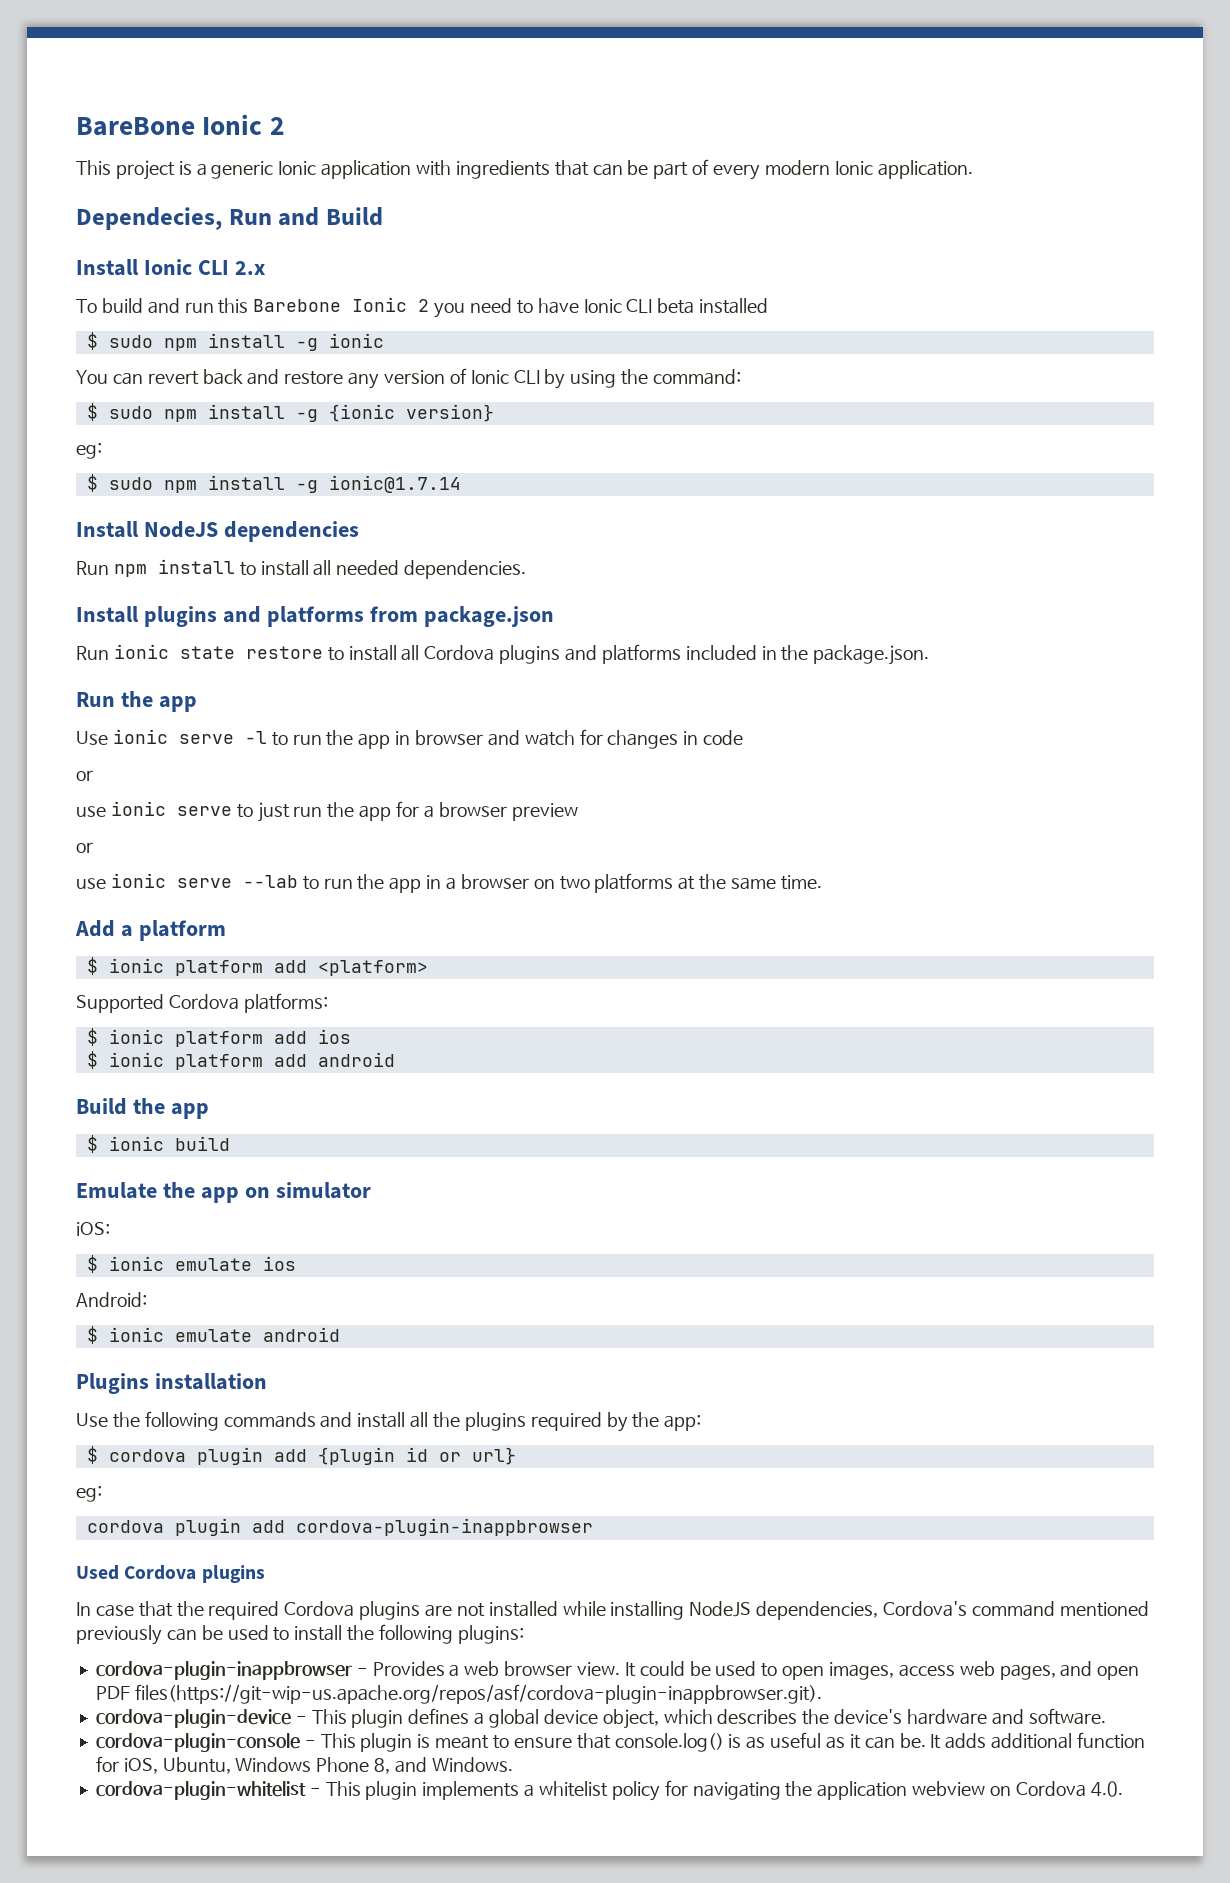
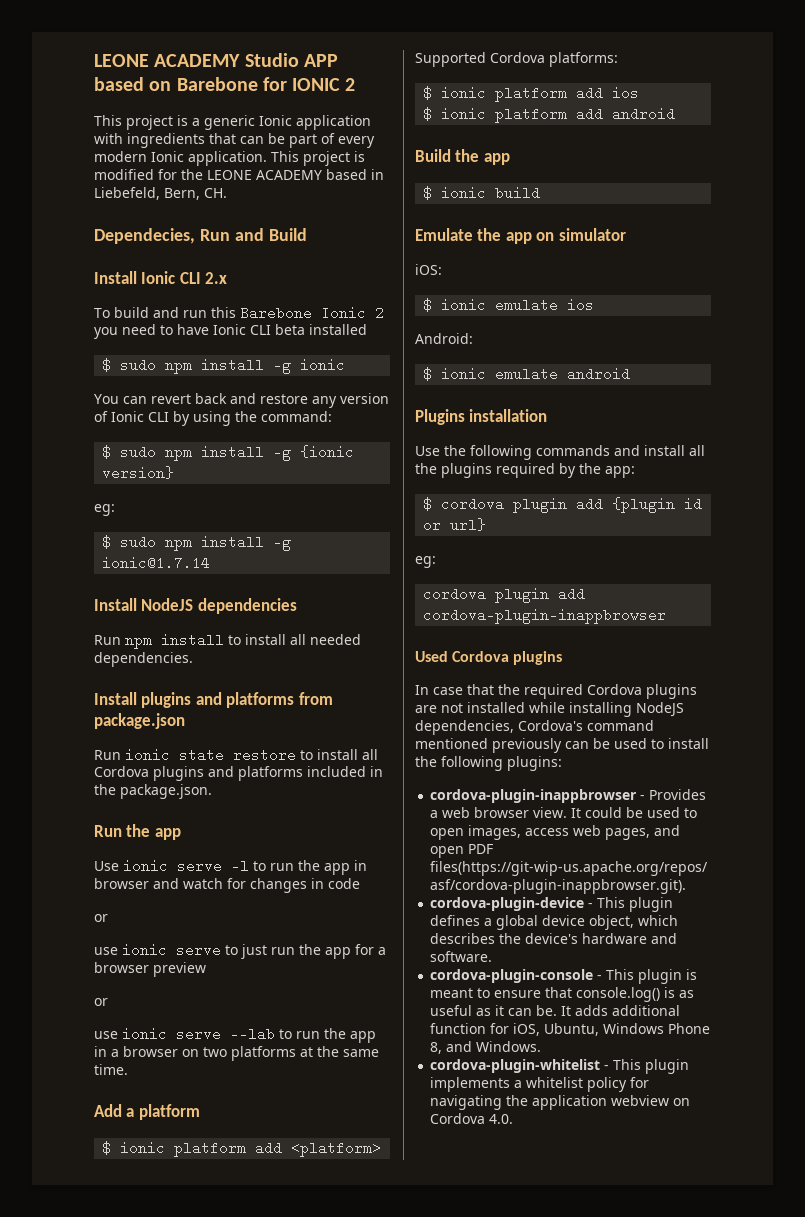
[76,114,263,136] BareBone Ionic -> [94,53,338,67] [94,77,341,91] LEONE ACADEMY Studio APP based on Barebone for IONIC
(973, 169) none -> [271,151,365,166] [94,169,384,180] [94,187,227,200] This project is modified for the LEONE ACADEMY based in Liebefeld, Bern, CH.

